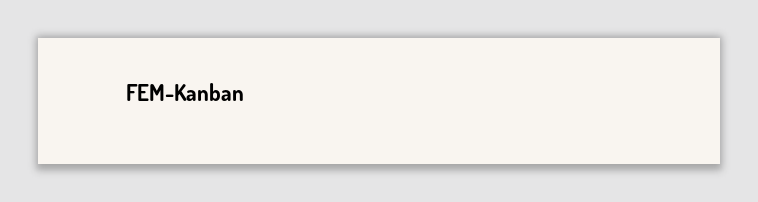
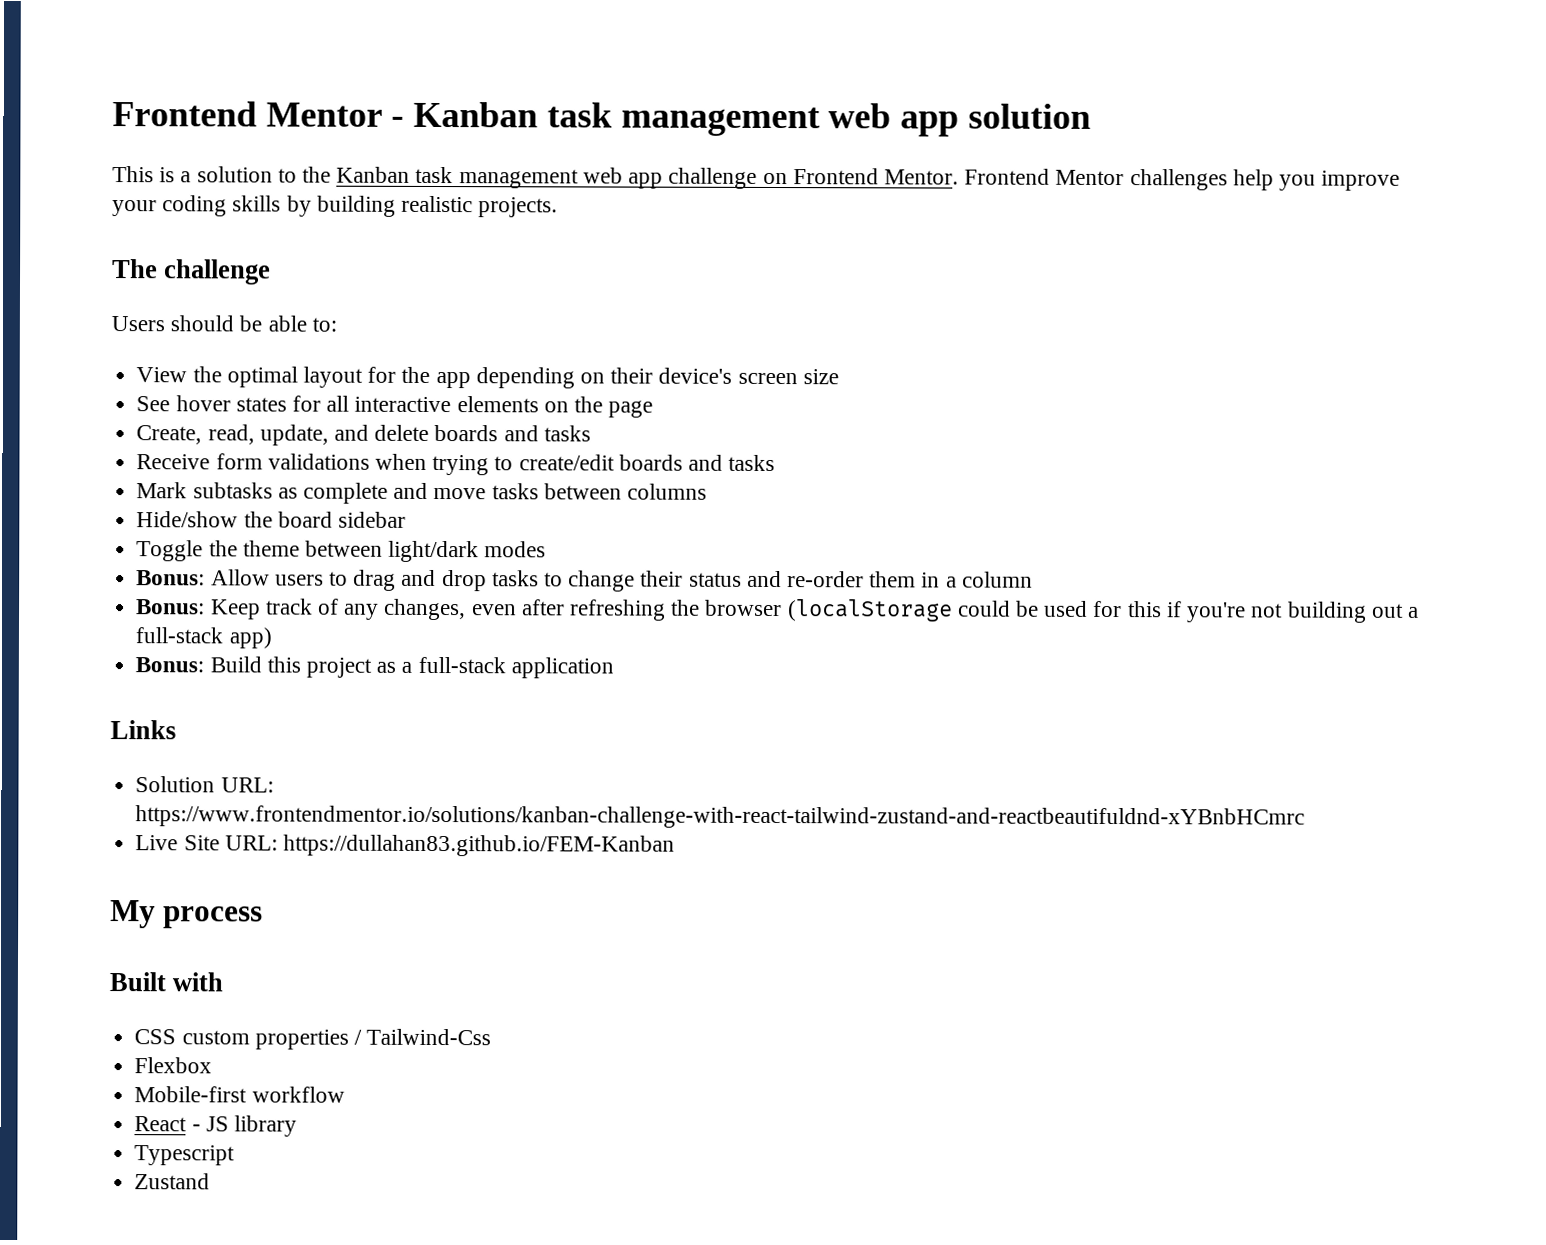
[126,83,244,101] FEM-Kanban -> [112,101,1091,137] [112,166,1401,191] [112,195,559,218] [112,259,272,285] [111,315,337,332] [136,366,839,389] [136,395,654,418] [136,424,591,446] [136,453,776,476] [136,482,707,504] [136,511,406,528] [136,540,547,563] [136,569,1033,592] [136,598,1419,623] [135,627,272,649] [135,656,614,679] [110,720,176,740] [135,776,274,793] [135,805,1306,830] [135,834,675,857] [110,900,264,929] [109,972,224,992] [134,1028,492,1050] [134,1057,213,1074] [134,1086,345,1103] [134,1115,297,1137] [134,1145,236,1166] [134,1173,211,1190] Frontend Mentor - Kanban task management web app solution // This is a solution to the Kanban task management web app challenge on Frontend Mentor. Frontend Mentor challenges help you improve your coding skills by building realistic projects. // The challenge // Users should be able to: // View the optimal layout for the app depending on their device's screen size // See hover states for all interactive elements on the page // Create, read, update, and delete boards and tasks // Receive form validations when trying to create/edit boards and tasks // Mark subtasks as complete and move tasks between columns // Hide/show the board sidebar // Toggle the theme between light/dark modes // Bonus: Allow users to drag and drop tasks to change their status and re-order them in a column // Bonus: Keep track of any changes, even after refreshing the browser (localStorage could be used for this if you're not building out a full-stack app) // Bonus: Build this project as a full-stack application // Links // Solution URL: https://www.frontendmentor.io/solutions/kanban-challenge-with-react-tailwind-zustand-and-reactbeautifuldnd-xYBnbHCmrc // Live Site URL: https://dullahan83.github.io/FEM-Kanban // My process // Built with // CSS custom properties / Tailwind-Css // Flexbox // Mobile-first workflow // React - JS library // Typescript // Zustand

